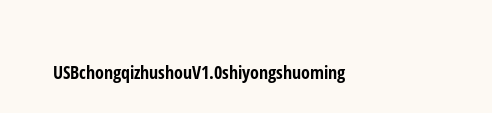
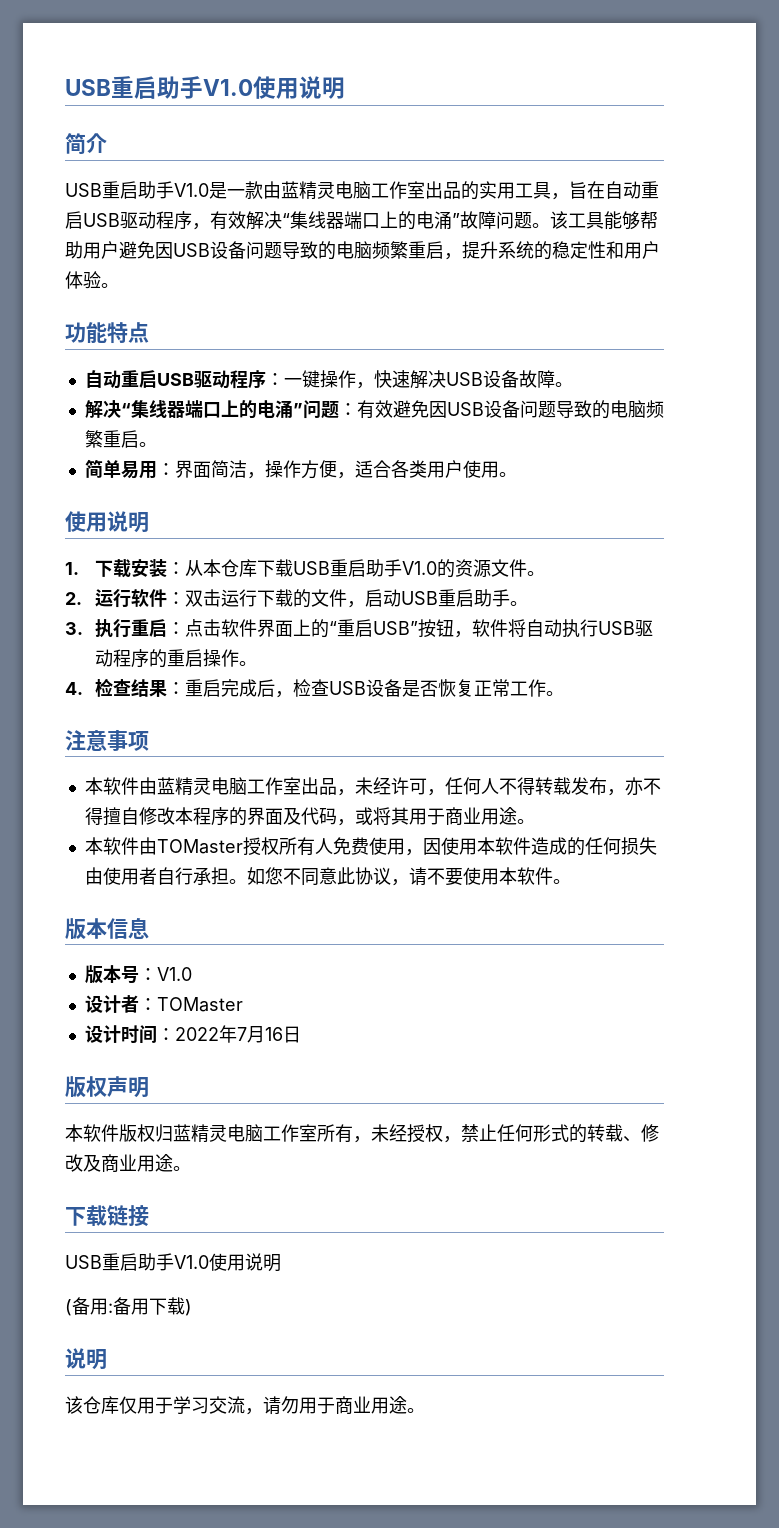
[53,65,346,83] USBchongqizhushouV1.0shiyongshuoming -> [65,76,345,99] [65,133,107,155] [65,181,659,200] [65,211,658,230] [65,241,660,260] [65,271,119,289] [65,322,149,344] [84,370,573,389] [84,400,664,419] [84,430,157,448] [84,459,517,479] [65,511,149,533] [65,559,545,578] [65,589,528,608] [65,619,653,638] [94,649,257,668] [65,678,564,698] [65,729,149,751] [84,777,661,796] [84,807,535,826] [84,837,657,856] [84,867,571,886] [65,917,149,940] [84,965,192,984] [84,995,243,1013] [84,1025,301,1044] [65,1076,149,1098] [65,1124,659,1143] [65,1154,191,1172] [65,1205,149,1227] [65,1253,281,1272] [65,1297,192,1316] [65,1348,107,1370] [65,1396,425,1415] USB重启助手V1.0使用说明 // 简介 // USB重启助手V1.0是一款由蓝精灵电脑工作室出品的实用工具，旨在自动重启USB驱动程序，有效解决“集线器端口上的电涌”故障问题。该工具能够帮助用户避免因USB设备问题导致的电脑频繁重启，提升系统的稳定性和用户体验。 // 功能特点 // 自动重启USB驱动程序：一键操作，快速解决USB设备故障。 // 解决“集线器端口上的电涌”问题：有效避免因USB设备问题导致的电脑频繁重启。 // 简单易用：界面简洁，操作方便，适合各类用户使用。 // 使用说明 // 1.下载安装：从本仓库下载USB重启助手V1.0的资源文件。 // 2.运行软件：双击运行下载的文件，启动USB重启助手。 // 3.执行重启：点击软件界面上的“重启USB”按钮，软件将自动执行USB驱动程序的重启操作。 // 4.检查结果：重启完成后，检查USB设备是否恢复正常工作。 // 注意事项 // 本软件由蓝精灵电脑工作室出品，未经许可，任何人不得转载发布，亦不得擅自修改本程序的界面及代码，或将其用于商业用途。 // 本软件由TOMaster授权所有人免费使用，因使用本软件造成的任何损失由使用者自行承担。如您不同意此协议，请不要使用本软件。 // 版本信息 // 版本号：V1.0 // 设计者：TOMaster // 设计时间：2022年7月16日 // 版权声明 // 本软件版权归蓝精灵电脑工作室所有，未经授权，禁止任何形式的转载、修改及商业用途。 // 下载链接 // USB重启助手V1.0使用说明 // (备用:备用下载) // 说明 // 该仓库仅用于学习交流，请勿用于商业用途。

